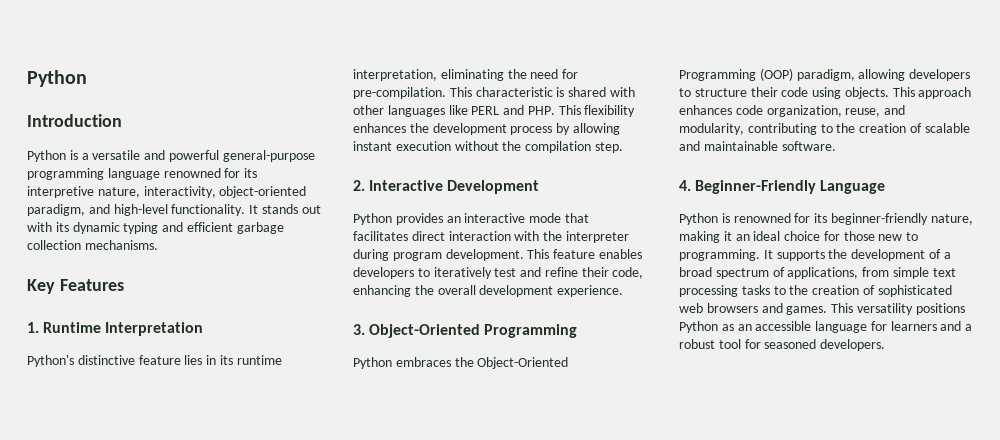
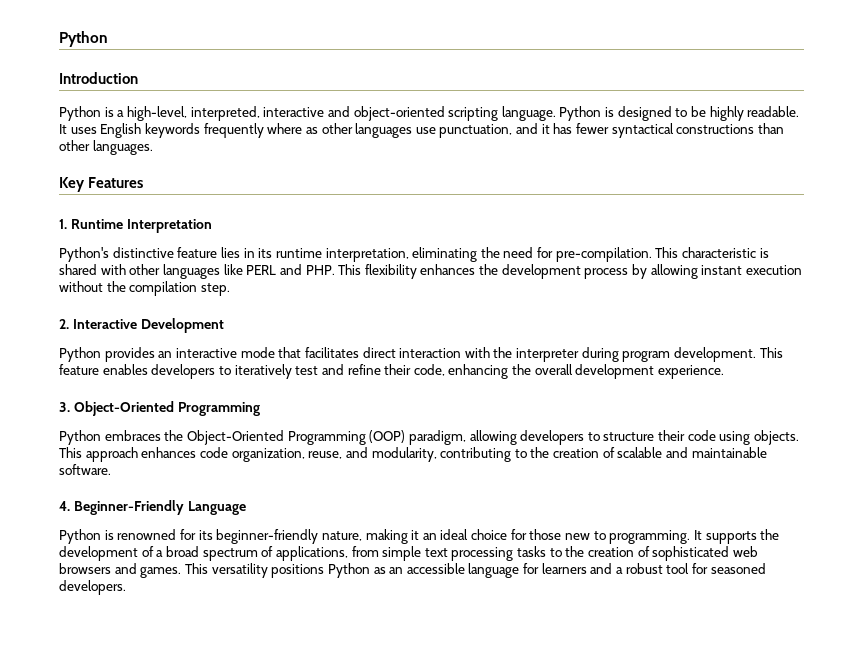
[92,150,315,162] [27,168,258,180] [27,186,307,198] [27,204,321,216] [27,222,284,234] [27,240,158,250] versatile and powerful general-purpose programming language renowned for its interpretive nature, interactivity, object-oriented paradigm, and high-level functionality. It stands out with its dynamic typing and efficient garbage collection mechanisms. -> [126,106,800,121] [59,123,784,138] [59,140,153,155] high-level, interpreted, interactive and object-oriented scripting language. Python is designed to be highly readable. It uses English keywords frequently where as other languages use punctuation, and it has fewer syntactical constructions than other languages.

